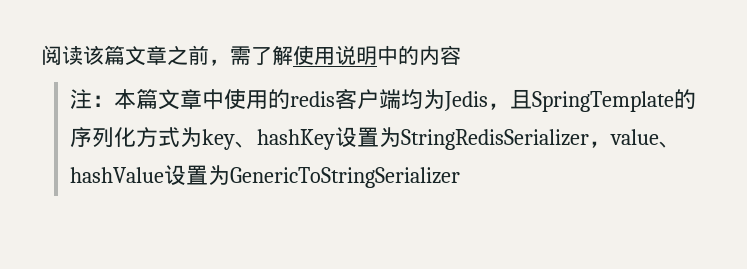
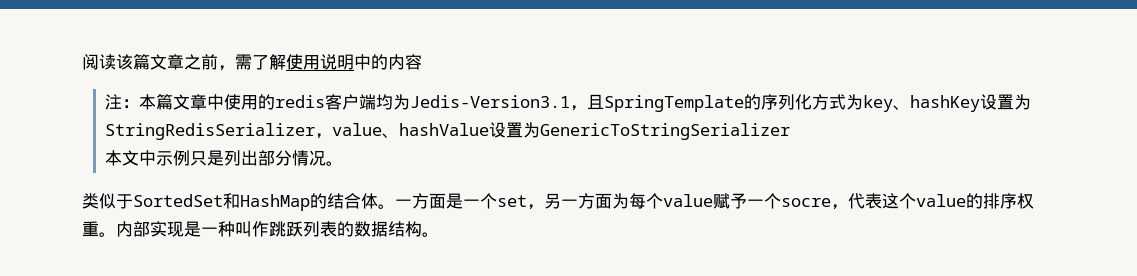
[443,91,488,111] Jedis -> [410,95,571,108] Jedis-Version3.1
(460, 177) none -> [105,150,344,166] [82,193,1034,211] [82,221,439,237] // 本文中示例只是列出部分情况。 // 类似于SortedSet和HashMap的结合体。一方面是一个set，另一方面为每个value赋予一个socre，代表这个value的排序权重。内部实现是一种叫作跳跃列表的数据结构。

